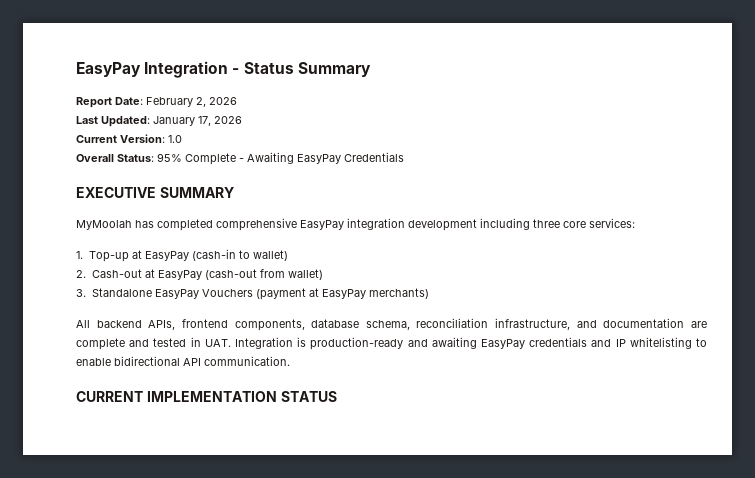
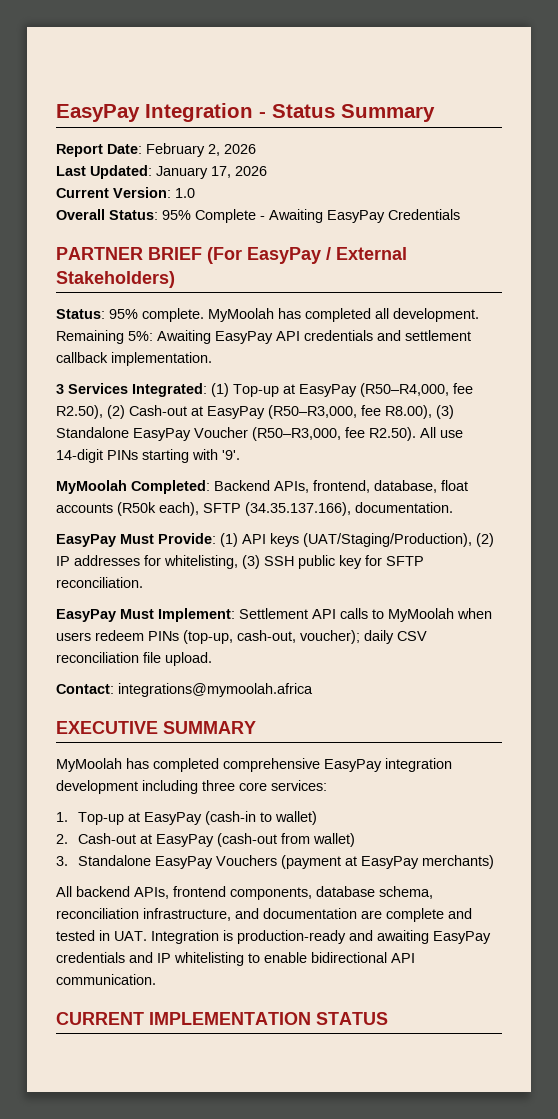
(404, 157) none -> [56,247,407,264] [56,271,175,288] [56,308,479,322] [56,330,471,344] [56,352,212,366] [56,383,473,397] [56,405,454,419] [56,427,463,441] [56,449,240,463] [56,480,468,494] [56,502,453,516] [56,533,494,547] [56,555,424,569] [56,577,143,588] [56,608,492,622] [56,630,427,644] [56,652,212,666] [56,683,313,697] // PARTNER BRIEF (For EasyPay / External Stakeholders) // Status: 95% complete. MyMoolah has completed all development. Remaining 5%: Awaiting EasyPay API credentials and settlement callback implementation. // 3 Services Integrated: (1) Top-up at EasyPay (R50–R4,000, fee R2.50), (2) Cash-out at EasyPay (R50–R3,000, fee R8.00), (3) Standalone EasyPay Voucher (R50–R3,000, fee R2.50). All use 14-digit PINs starting with '9'. // MyMoolah Completed: Backend APIs, frontend, database, float accounts (R50k each), SFTP (34.35.137.166), documentation. // EasyPay Must Provide: (1) API keys (UAT/Staging/Production), (2) IP addresses for whitelisting, (3) SSH public key for SFTP reconciliation. // EasyPay Must Implement: Settlement API calls to MyMoolah when users redeem PINs (top-up, cash-out, voucher); daily CSV reconciliation file upload. // Contact: integrations@mymoolah.africa

